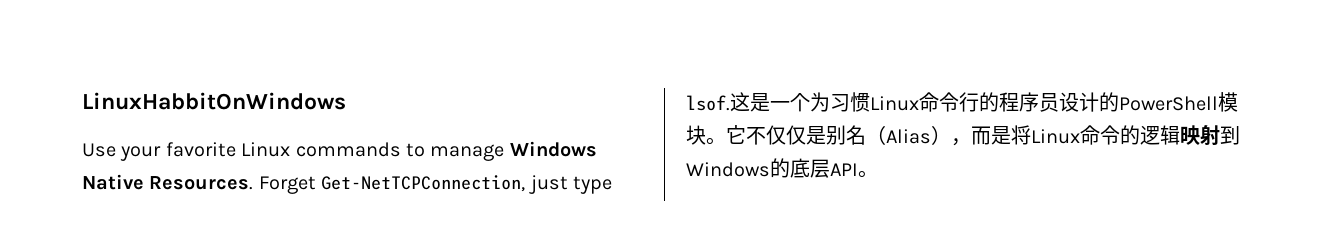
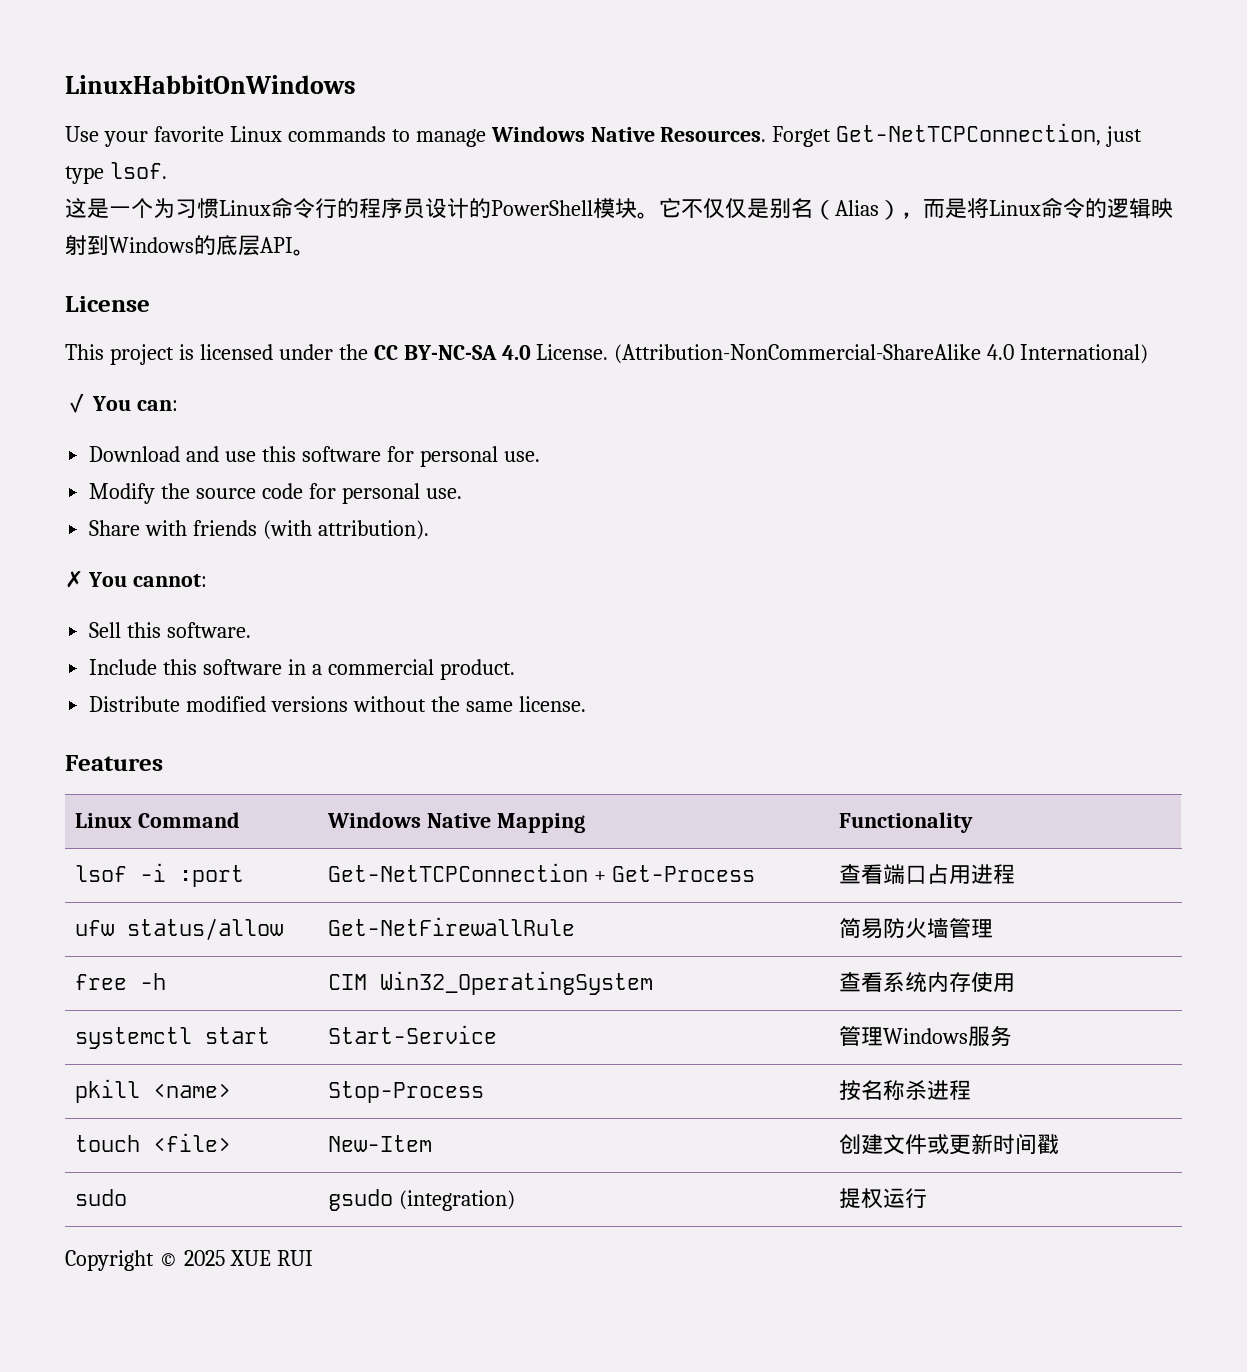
(730, 103) none -> (167, 170) //
(878, 174) none -> [65,296,150,312] [65,344,1149,365] [65,393,178,413] [89,446,540,467] [89,483,462,504] [89,520,429,540] [65,570,207,588] [89,622,252,638] [89,659,515,680] [89,696,586,712] [65,755,163,771] [75,812,241,828] [327,812,586,833] [839,812,974,833] [75,863,245,887] [328,863,756,882] [839,864,1016,885] [75,918,284,940] [328,917,576,936] [839,918,994,939] [75,973,167,990] [328,971,654,995] [839,972,1016,992] [75,1027,271,1049] [328,1025,498,1044] [839,1026,1013,1047] [75,1079,232,1103] [328,1081,485,1103] [839,1080,972,1101] [75,1133,232,1152] [328,1135,433,1152] [839,1133,1060,1155] [75,1189,128,1206] [328,1189,516,1211] [839,1188,928,1209] [65,1250,313,1271] // License // This project is licensed under the CC BY-NC-SA 4.0 License. (Attribution-NonCommercial-ShareAlike 4.0 International) // ✓ You can: // Download and use this software for personal use. // Modify the source code for personal use. // Share with friends (with attribution). // ✗ You cannot: // Sell this software. // Include this software in a commercial product. // Distribute modified versions without the same license. // Features // Linux Command | Windows Native Mapping | Functionality // lsof -i :port | Get-NetTCPConnection + Get-Process | 查看端口占用进程 // ufw status/allow | Get-NetFirewallRule | 简易防火墙管理 // free -h | CIM Win32_OperatingSystem | 查看系统内存使用 // systemctl start | Start-Service | 管理Windows服务 // pkill <name> | Stop-Process | 按名称杀进程 // touch <file> | New-Item | 创建文件或更新时间戳 // sudo | gsudo (integration) | 提权运行 // Copyright © 2025 XUE RUI

